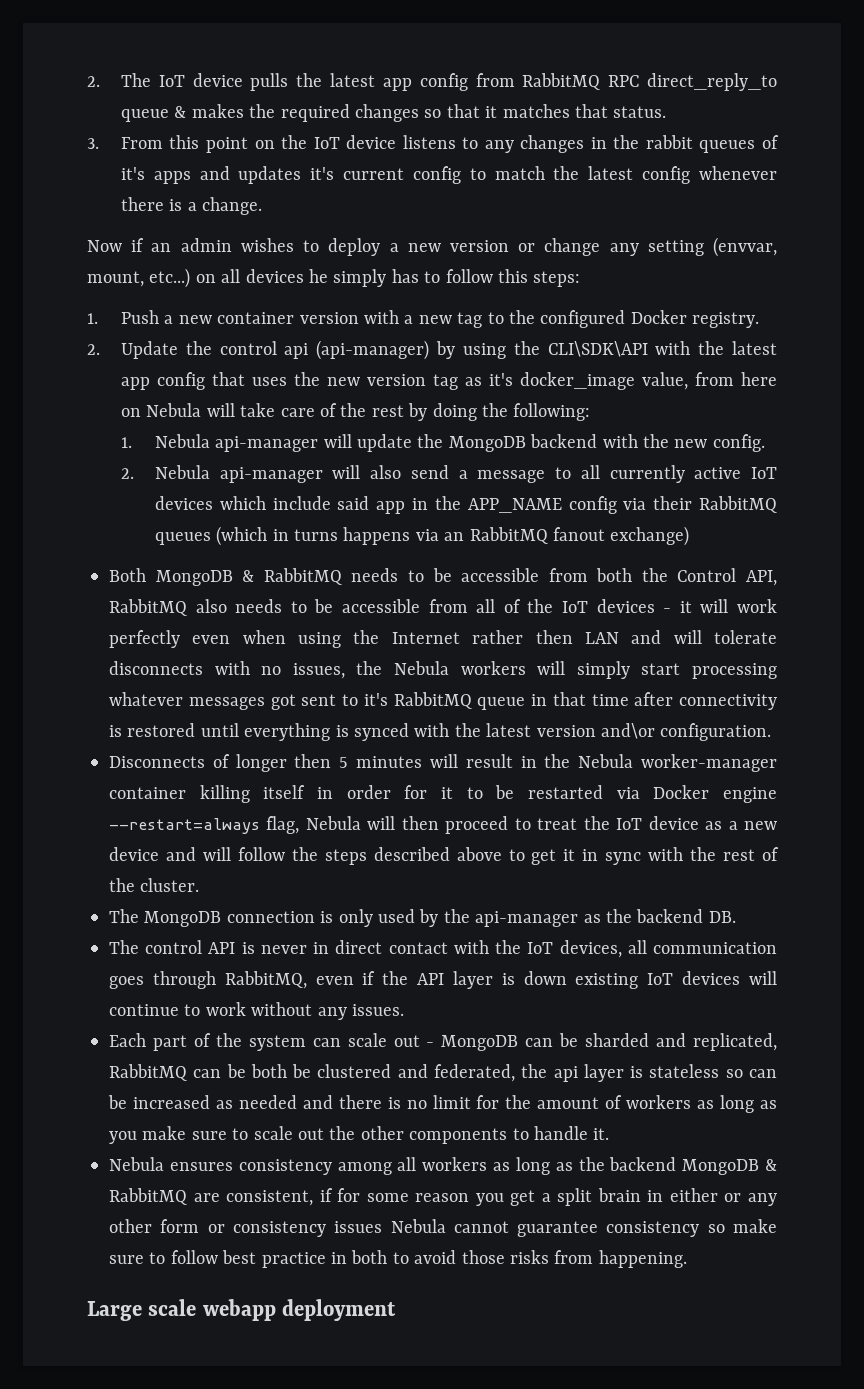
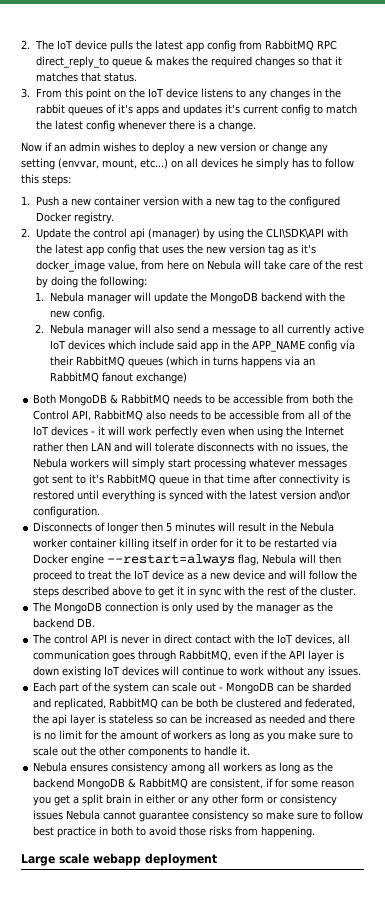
[316,340,430,360] (api-manager) -> [147,228,200,240] (manager)
[215,436,319,452] api-manager -> [86,294,132,304] manager
[219,467,323,483] api-manager -> [86,326,132,336] manager
[641,754,777,772] worker-manager -> [33,538,69,548] worker
[475,911,579,927] api-manager -> [256,604,302,614] manager

